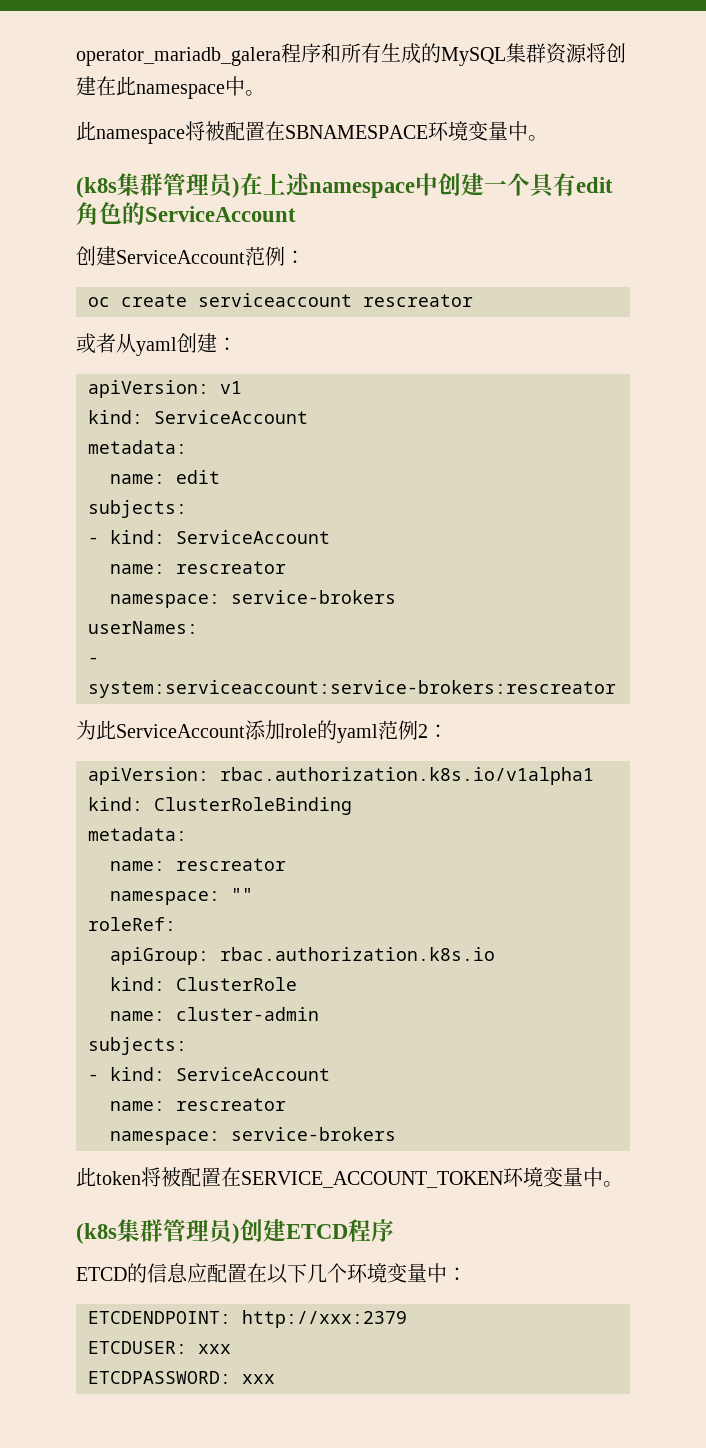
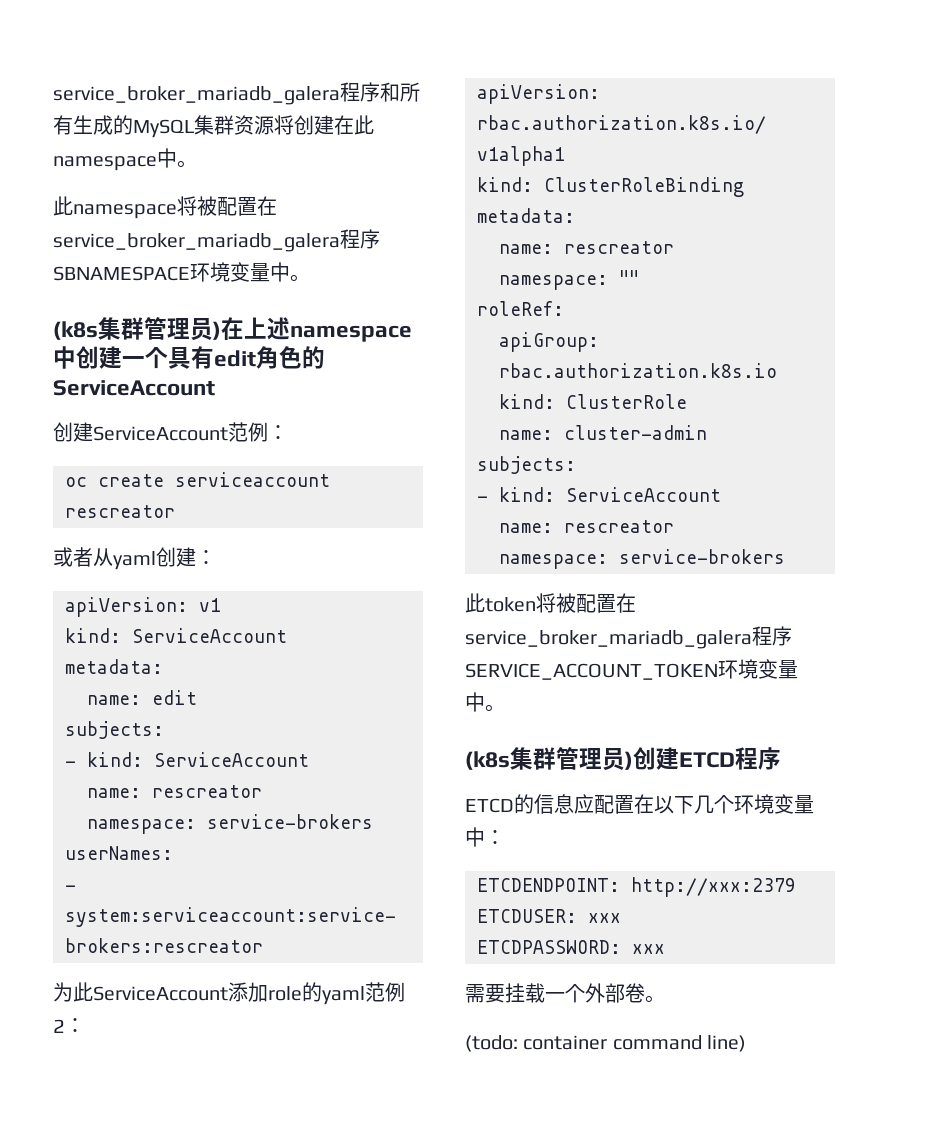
[76,47,281,66] operator_mariadb_galera -> [53,86,340,105] service_broker_mariadb_galera
(285, 131) none -> [53,229,380,252] service_broker_mariadb_galera程序
(241, 1177) none -> [465,626,792,649] service_broker_mariadb_galera程序
(275, 1379) none -> [465,983,665,1003] [465,1035,747,1052] // 需要挂载一个外部卷。 // (todo: container command line)

